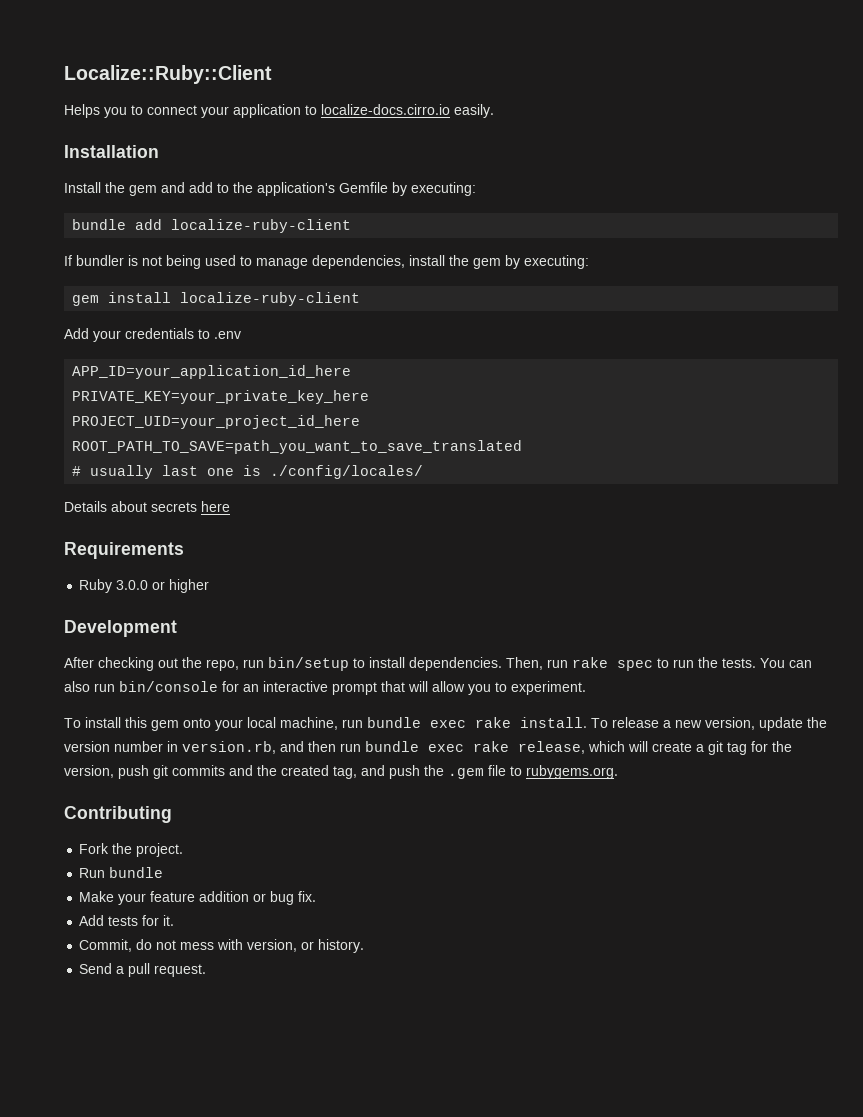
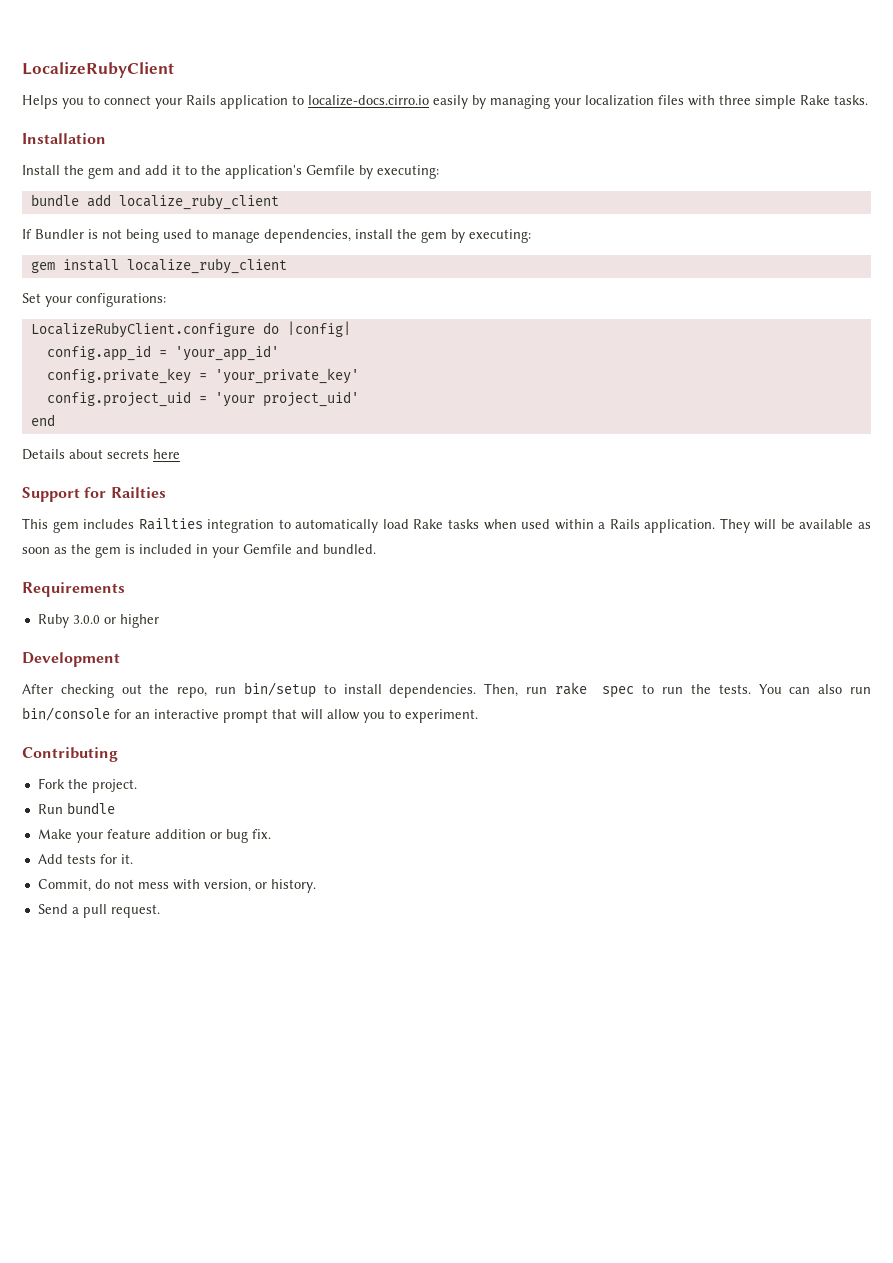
[64,65,272,84] Localize::Ruby::Client -> [22,62,174,78] LocalizeRubyClient
(229, 112) none -> [186,95,216,105] Rails
[454,104,494,118] easily. -> [433,95,868,109] easily by managing your localization files with three simple Rake tasks.
(213, 187) none -> [172,165,181,175] it
[171,219,352,233] localize-ruby-client -> [118,194,279,210] localize_ruby_client
[76,255,124,266] bundler -> [35,229,84,239] Bundler
[180,292,361,306] [64,328,241,342] [72,365,352,379] [72,390,370,404] [72,415,361,429] [72,440,523,454] [72,465,424,479] [64,501,230,512] localize-ruby-client // Add your credentials to .env // APP_ID=your_application_id_here // PRIVATE_KEY=your_private_key_here // PROJECT_UID=your_project_id_here // ROOT_PATH_TO_SAVE=path_you_want_to_save_translated // # usually last one is ./config/locales/ // Details about secrets here -> [126,258,287,274] [22,293,166,307] [30,321,351,338] [46,345,279,361] [46,368,359,384] [46,391,359,407] [30,414,55,426] [22,449,180,460] [22,487,166,502] [22,518,871,533] [22,544,376,558] localize_ruby_client // Set your configurations: // LocalizeRubyClient.configure do |config| // config.app_id = 'your_app_id' // config.private_key = 'your_private_key' // config.project_uid = 'your project_uid' // end // Details about secrets here // Support for Railties // This gem includes Railties integration to automatically load Rake tasks when used within a Rails application. They will be available as soon as the gem is included in your Gemfile and bundled.
[64,717,827,731] [64,741,792,755] [64,765,618,779] // To install this gem onto your local machine, run bundle exec rake install. To release a new version, update the version number in version.rb, and then run bundle exec rake release, which will create a git tag for the version, push git commits and the created tag, and push the .gem file to rubygems.org. -> (478, 716) none

